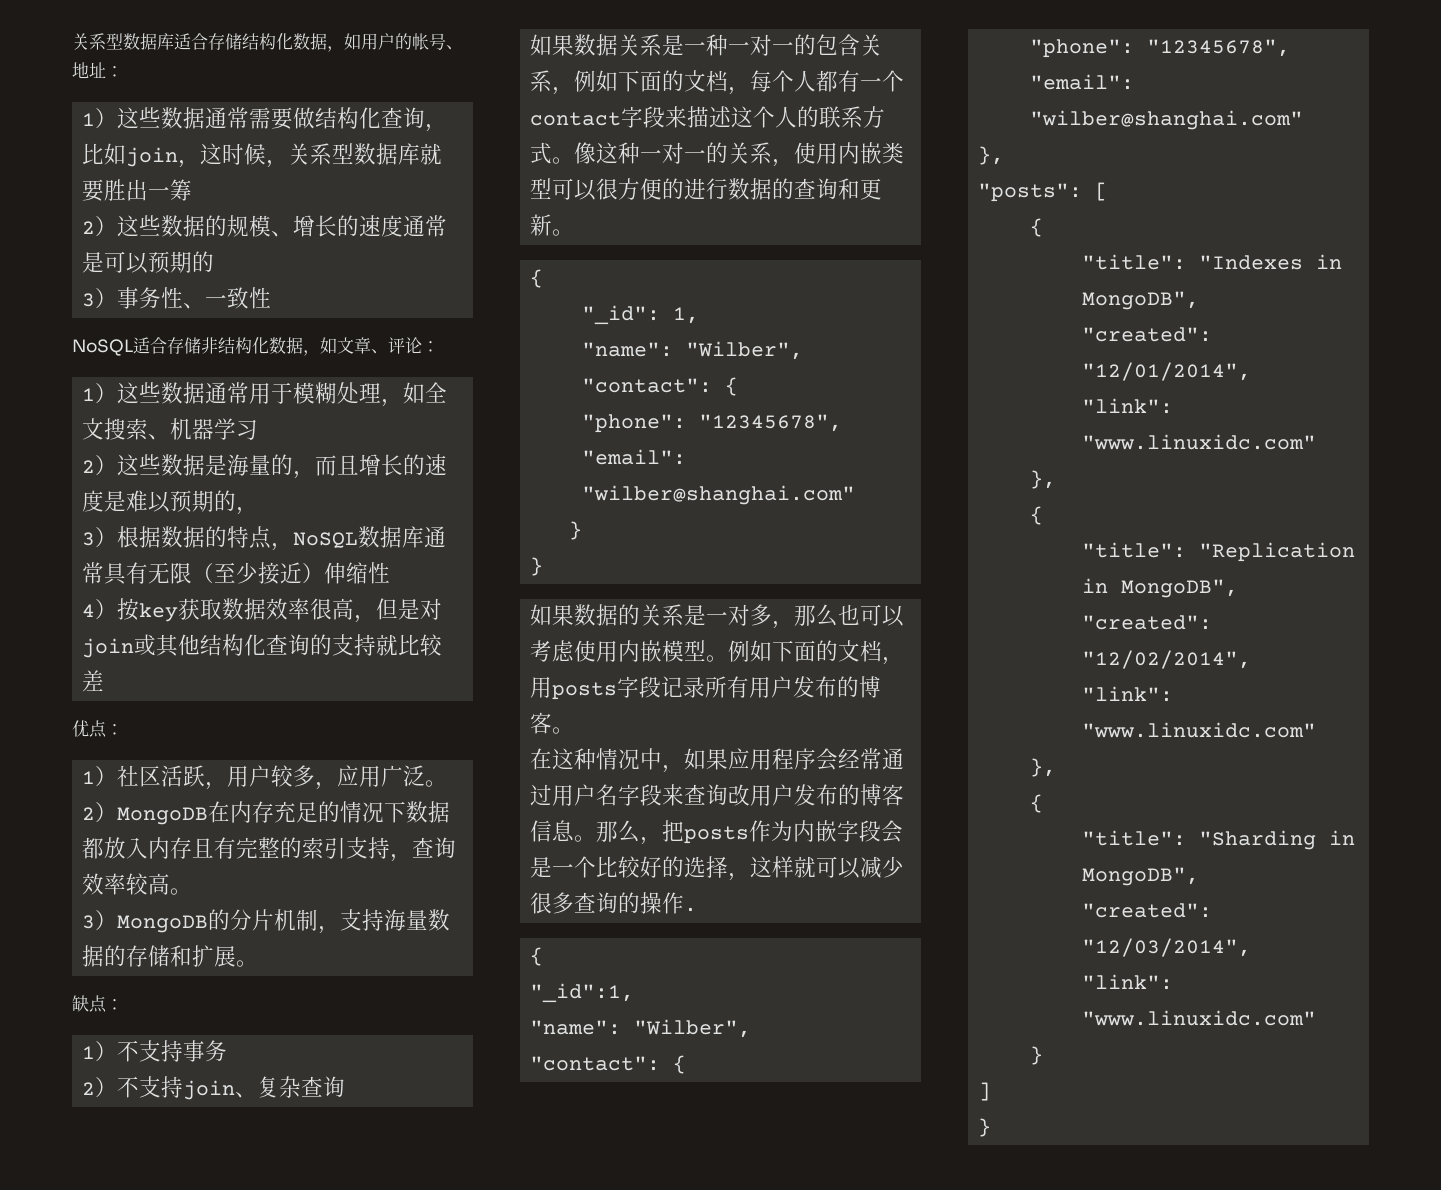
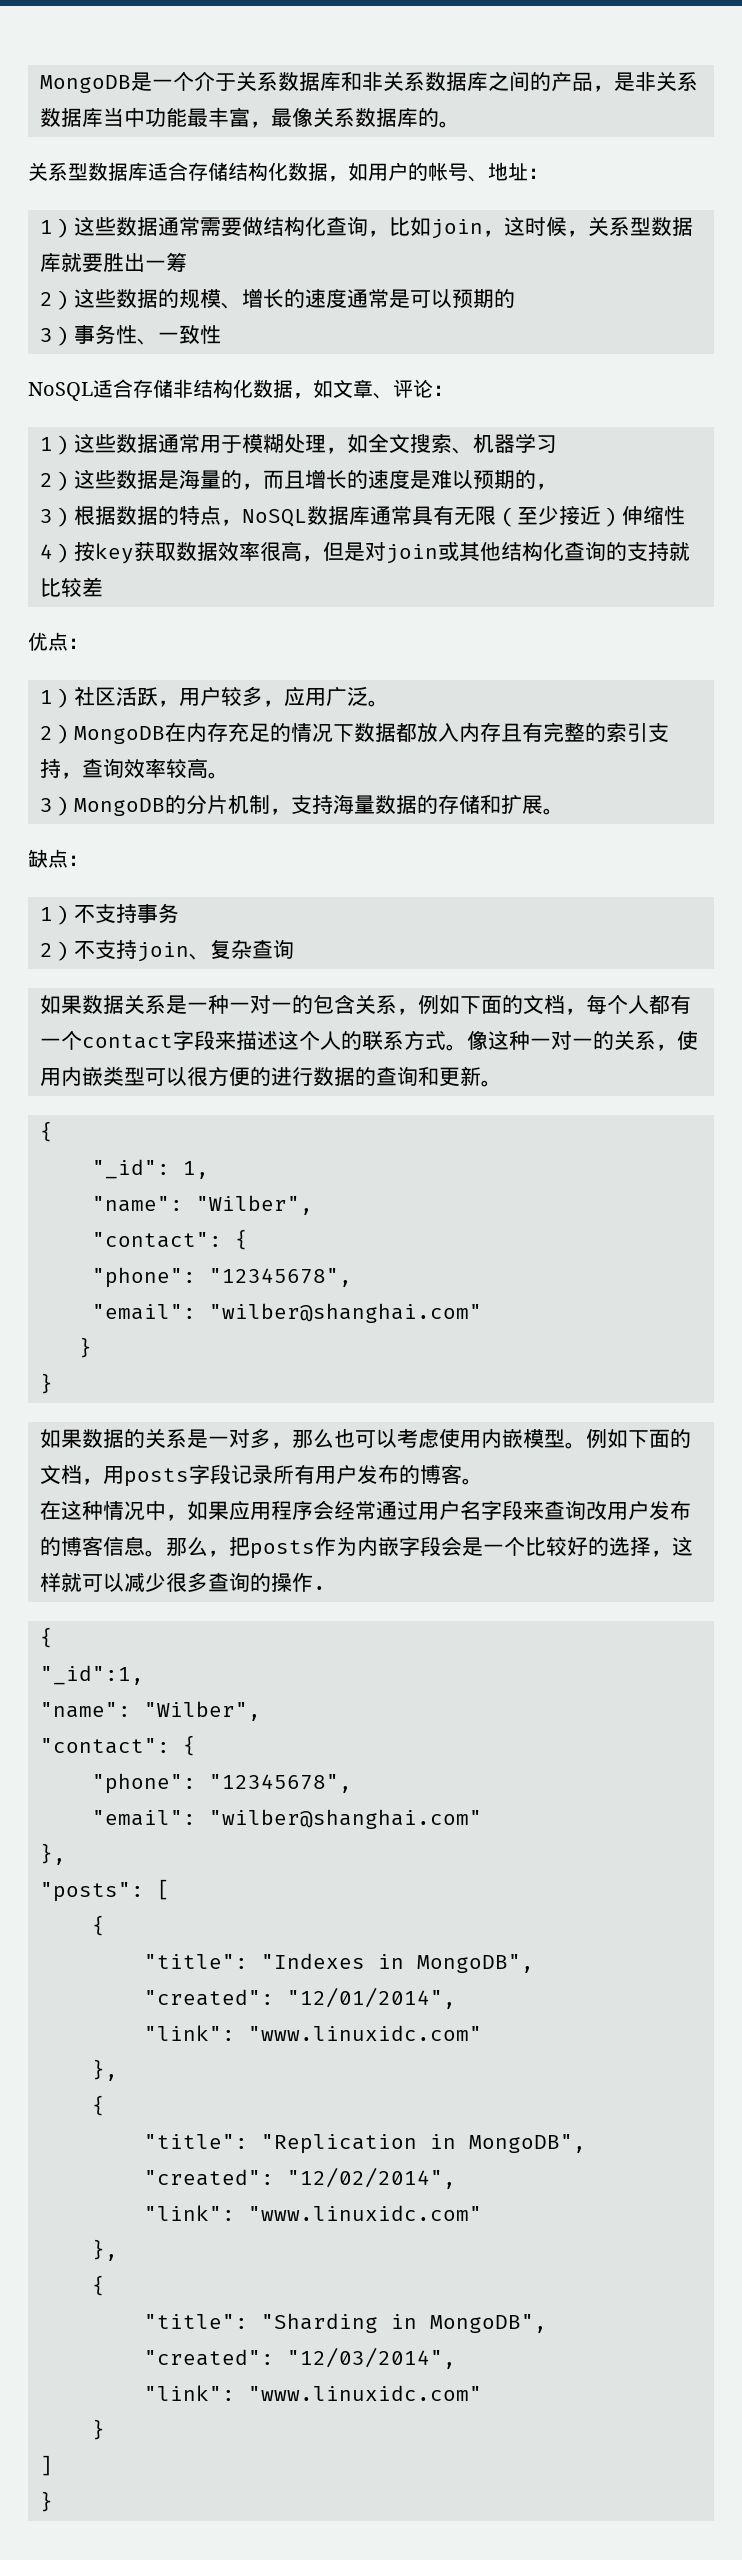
(72, 41) none -> [40,71,698,93] [40,107,460,128] MongoDB是一个介于关系数据库和非关系数据库之间的产品，是非关系数据库当中功能最丰富，最像关系数据库的。 //

